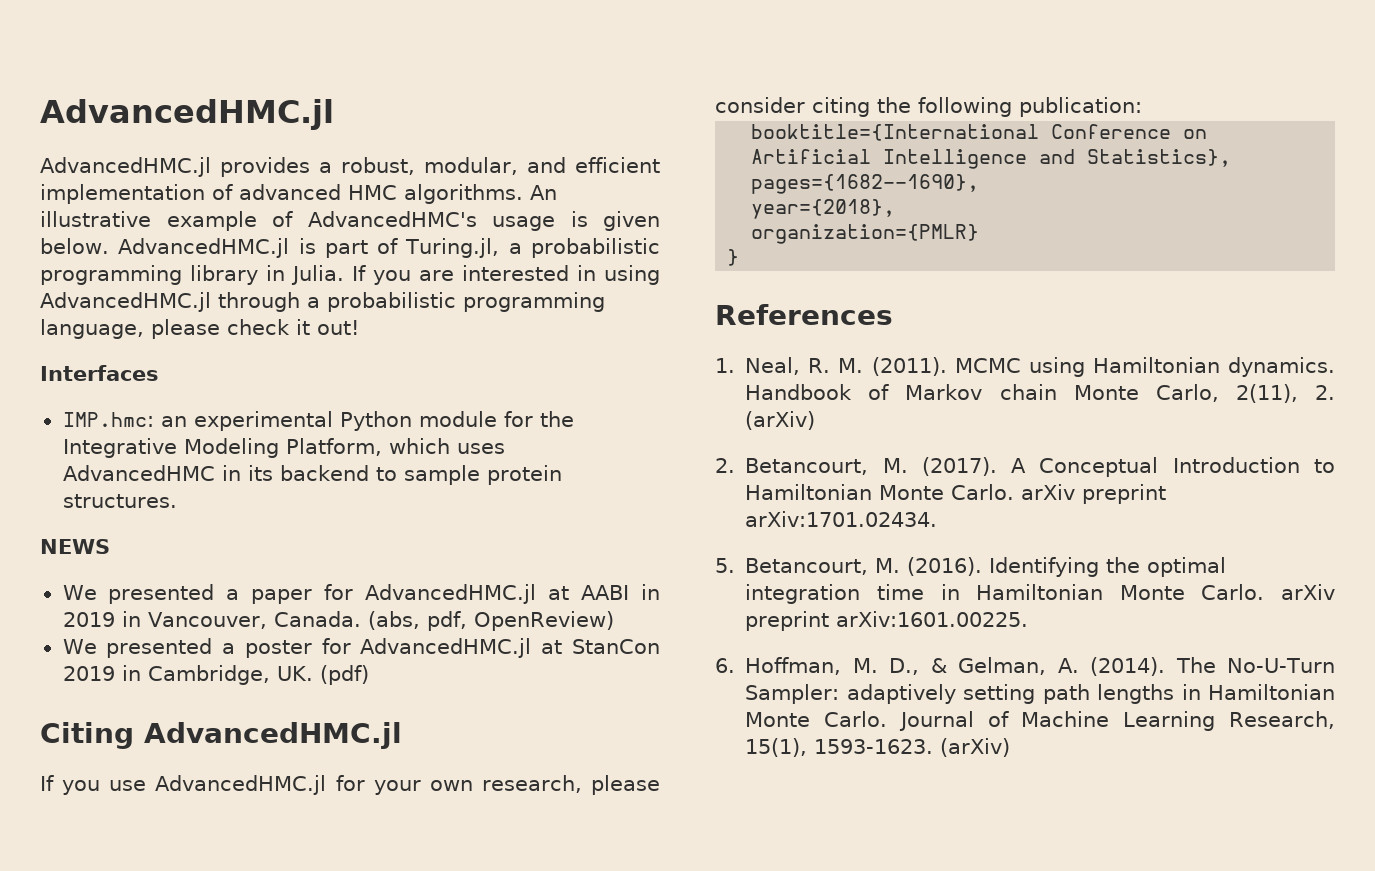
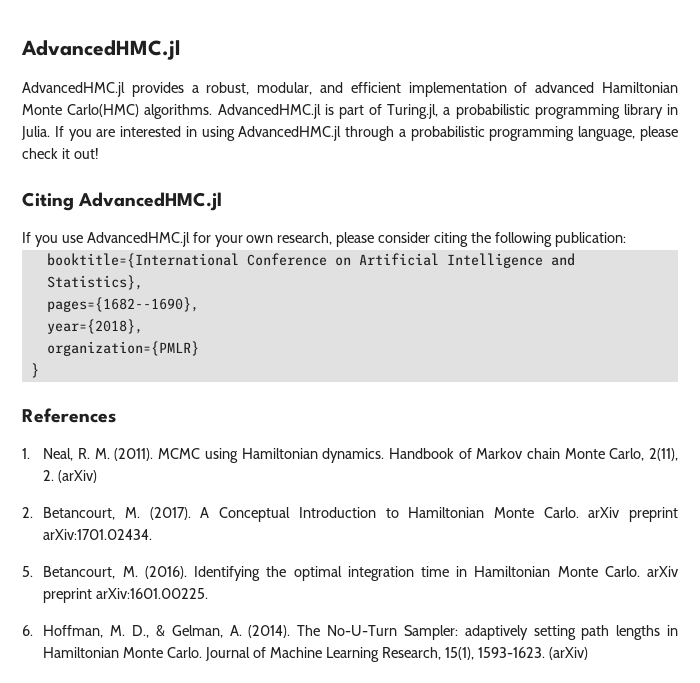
[348,184,557,204] [40,211,660,231] [40,238,109,254] HMC algorithms. An illustrative example of AdvancedHMC's usage is given below. -> [602,82,678,93] [22,104,213,119] Hamiltonian Monte Carlo(HMC) algorithms.
[40,365,159,381] [62,411,574,431] [62,438,505,458] [62,465,562,485] [62,494,177,508] [40,539,110,554] [62,584,660,604] [62,611,614,631] [62,638,660,658] [62,665,369,685] // Interfaces // IMP.hmc: an experimental Python module for the Integrative Modeling Platform, which uses AdvancedHMC in its backend to sample protein structures. // NEWS // We presented a paper for AdvancedHMC.jl at AABI in 2019 in Vancouver, Canada. (abs, pdf, OpenReview) // We presented a poster for AdvancedHMC.jl at StanCon 2019 in Cambridge, UK. (pdf) -> (99, 153) none

